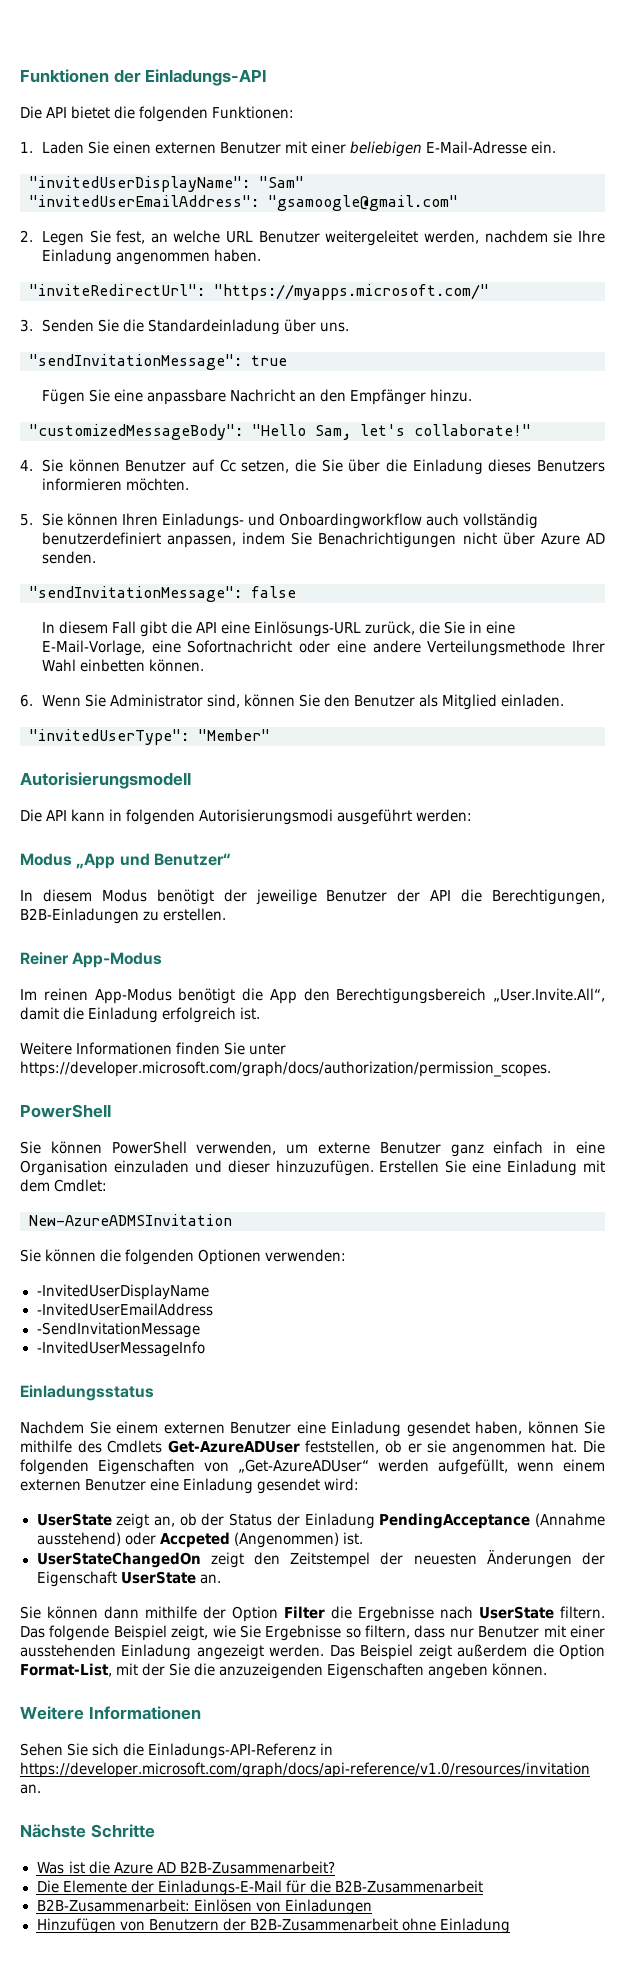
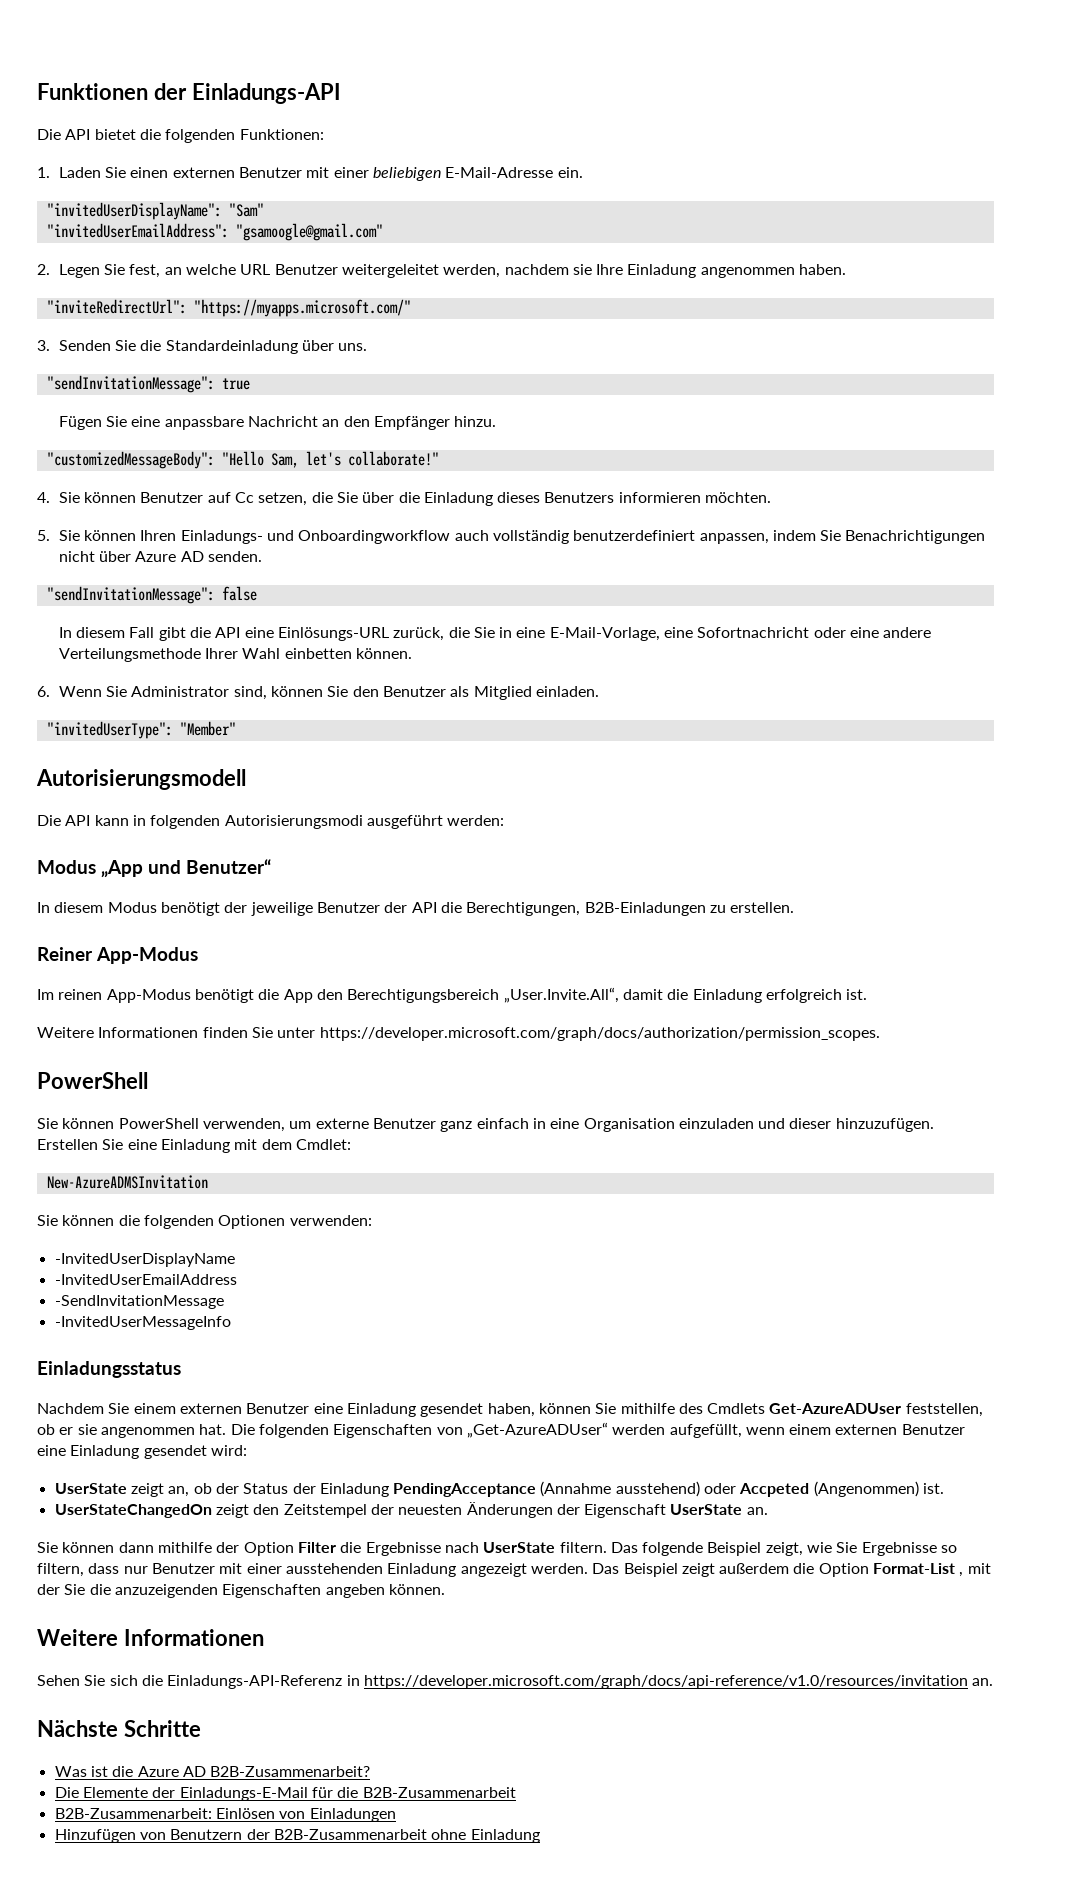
[20,1663,112,1677] Format-List, -> [873,1563,964,1577] Format-List ,

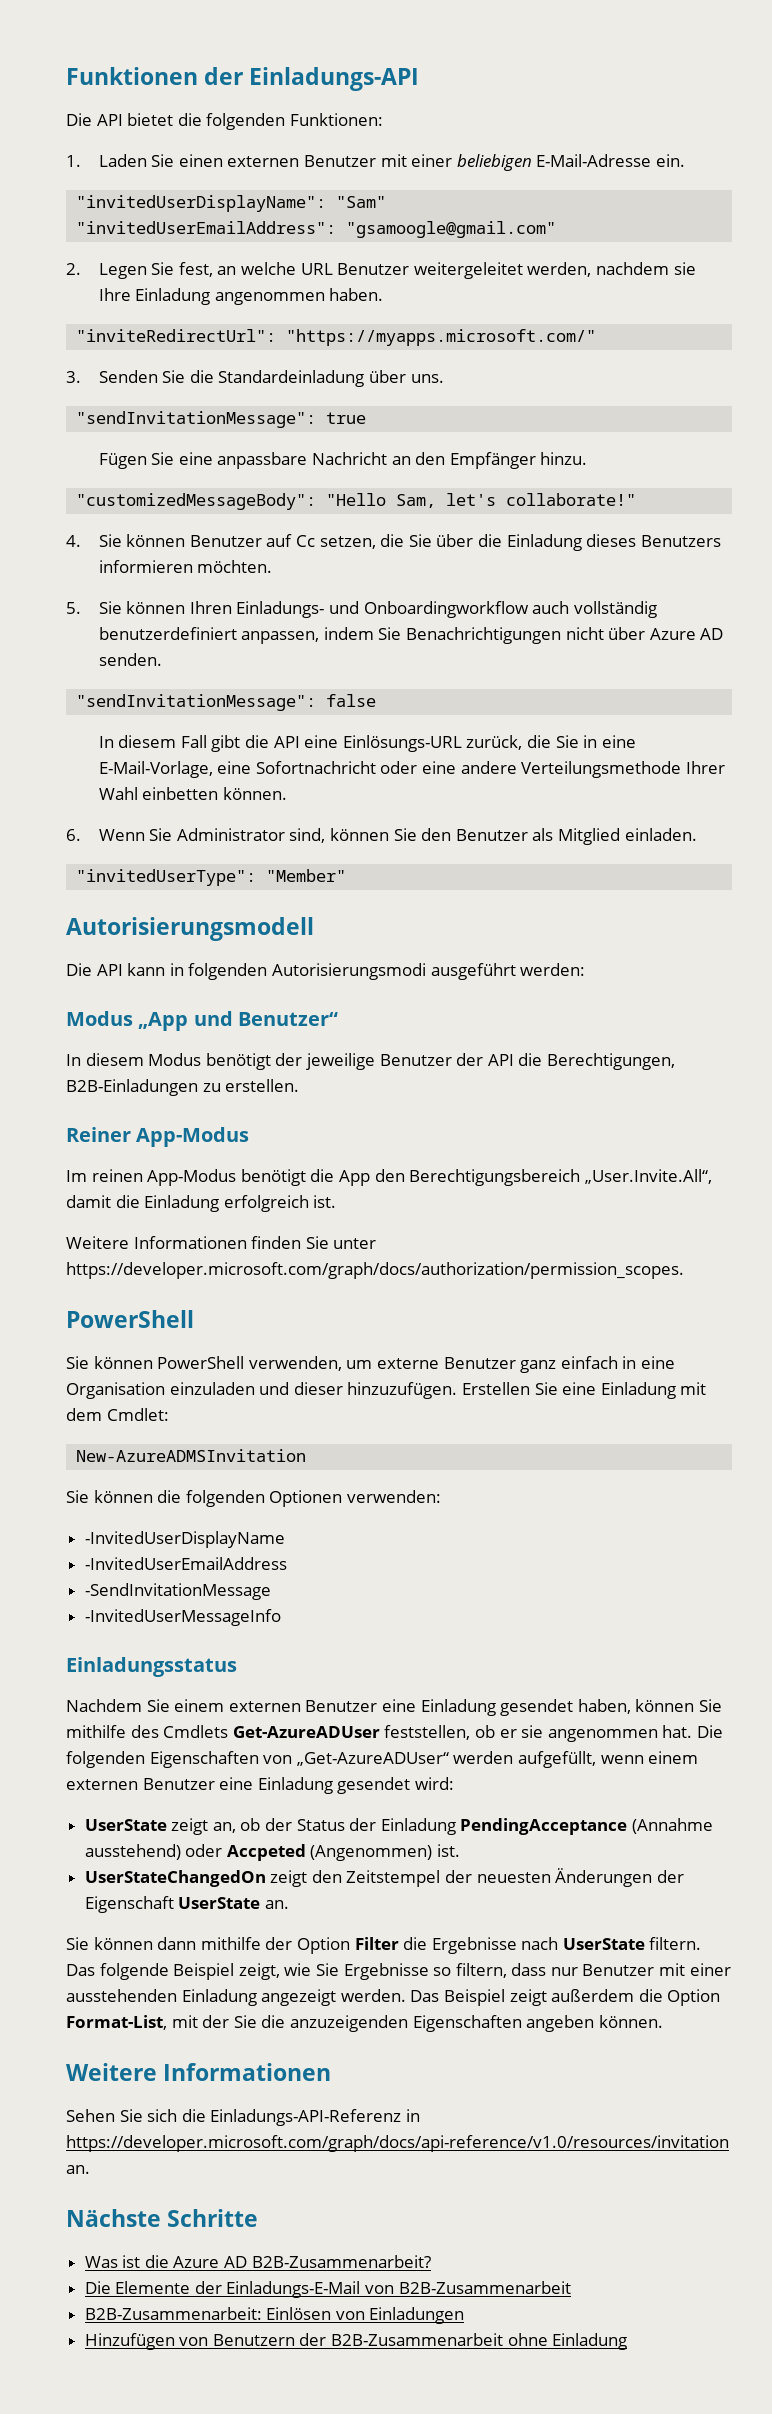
[873,1563,964,1577] Format-List , -> [66,2015,167,2030] Format-List,
[311,1787,359,1798] für die -> [365,2285,395,2294] von

